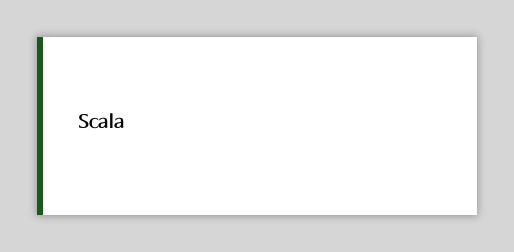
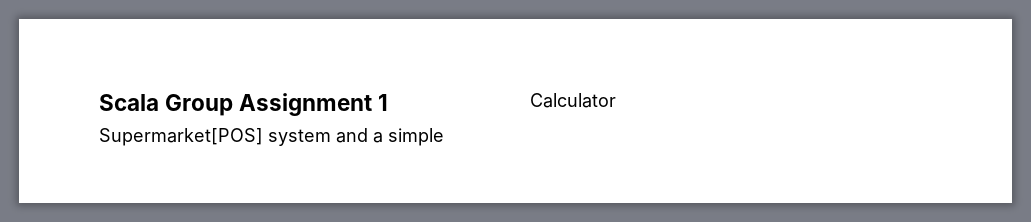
(125, 121) none -> [165,93,389,116] [99,128,444,146] [530,93,616,108] Group Assignment 1 // Supermarket[POS] system and a simple Calculator

